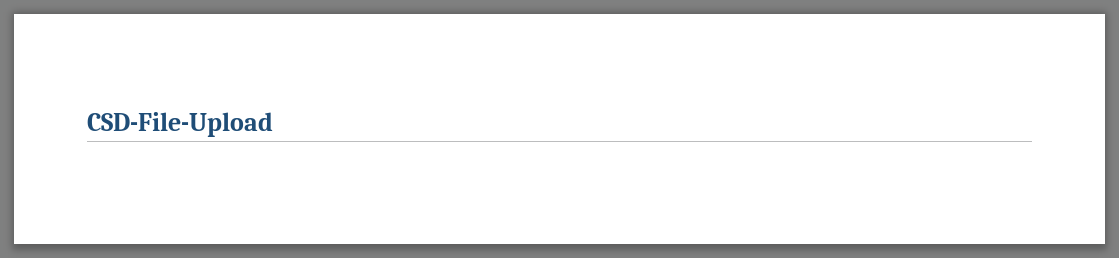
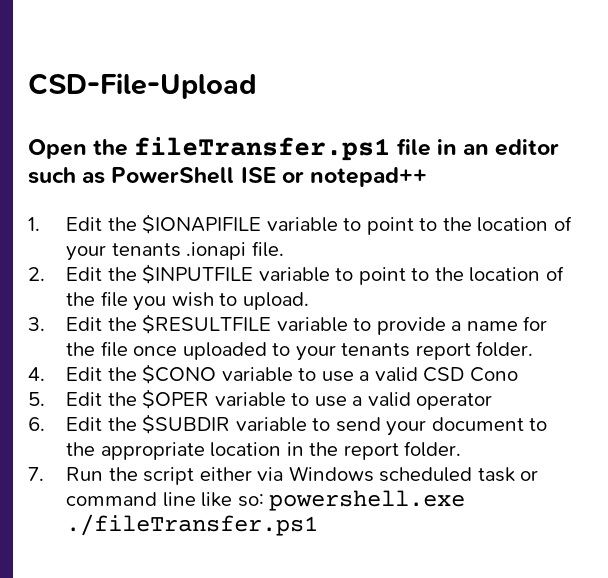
(273, 124) none -> [28,137,560,161] [28,167,428,187] [28,214,572,235] [66,241,284,261] [28,264,564,285] [66,291,309,311] [28,314,548,335] [66,341,534,361] [28,364,518,384] [28,389,493,410] [28,414,548,436] [66,441,462,460] [28,466,539,485] [66,490,466,511] [66,514,319,536] // Open the fileTransfer.ps1 file in an editor such as PowerShell ISE or notepad++ // 1. Edit the $IONAPIFILE variable to point to the location of your tenants .ionapi file. // 2. Edit the $INPUTFILE variable to point to the location of the file you wish to upload. // 3. Edit the $RESULTFILE variable to provide a name for the file once uploaded to your tenants report folder. // 4. Edit the $CONO variable to use a valid CSD Cono // 5. Edit the $OPER variable to use a valid operator // 6. Edit the $SUBDIR variable to send your document to the appropriate location in the report folder. // 7. Run the script either via Windows scheduled task or command line like so: powershell.exe ./fileTransfer.ps1

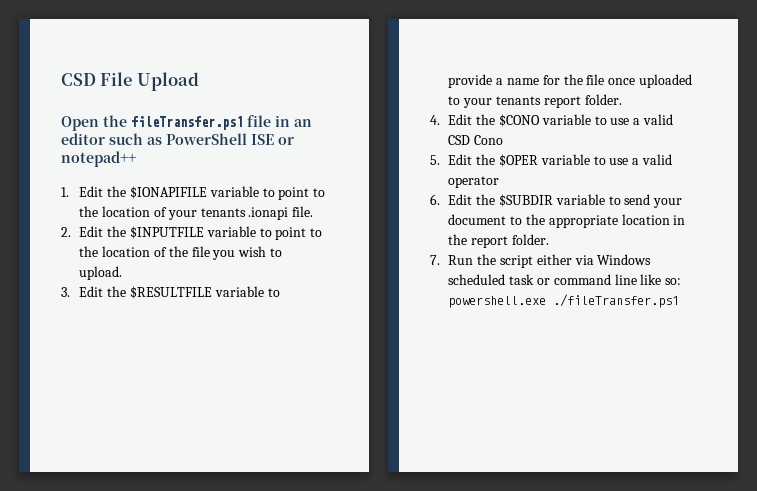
[28,73,257,99] CSD-File-Upload -> [61,72,199,91] CSD File Upload

